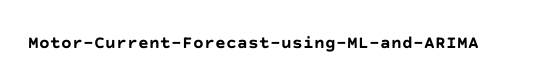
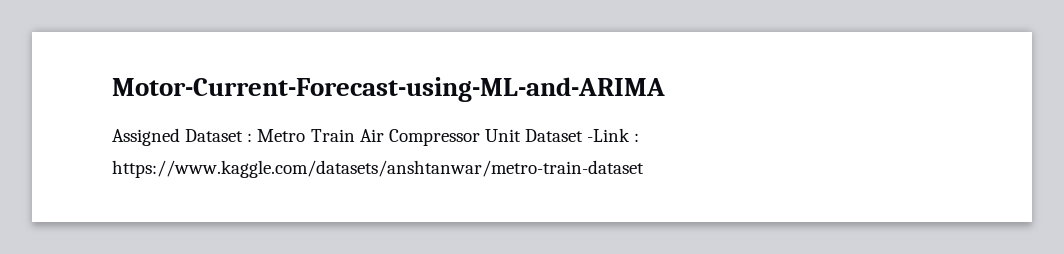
(479, 44) none -> [112,128,640,146] [112,160,644,178] // Assigned Dataset : Metro Train Air Compressor Unit Dataset -Link : https://www.kaggle.com/datasets/anshtanwar/metro-train-dataset

